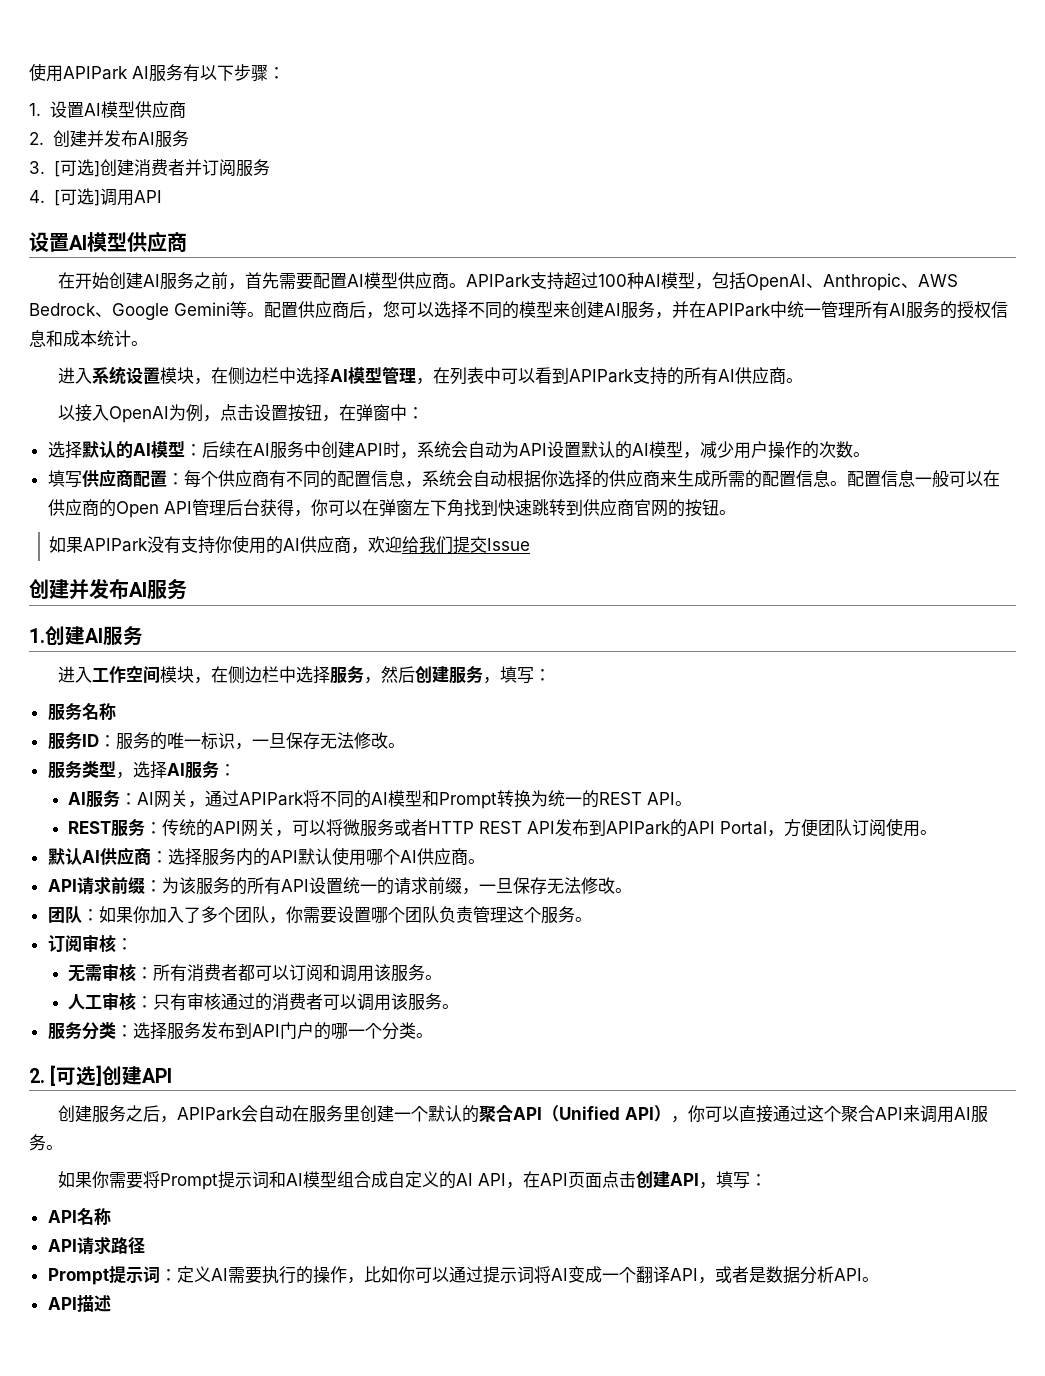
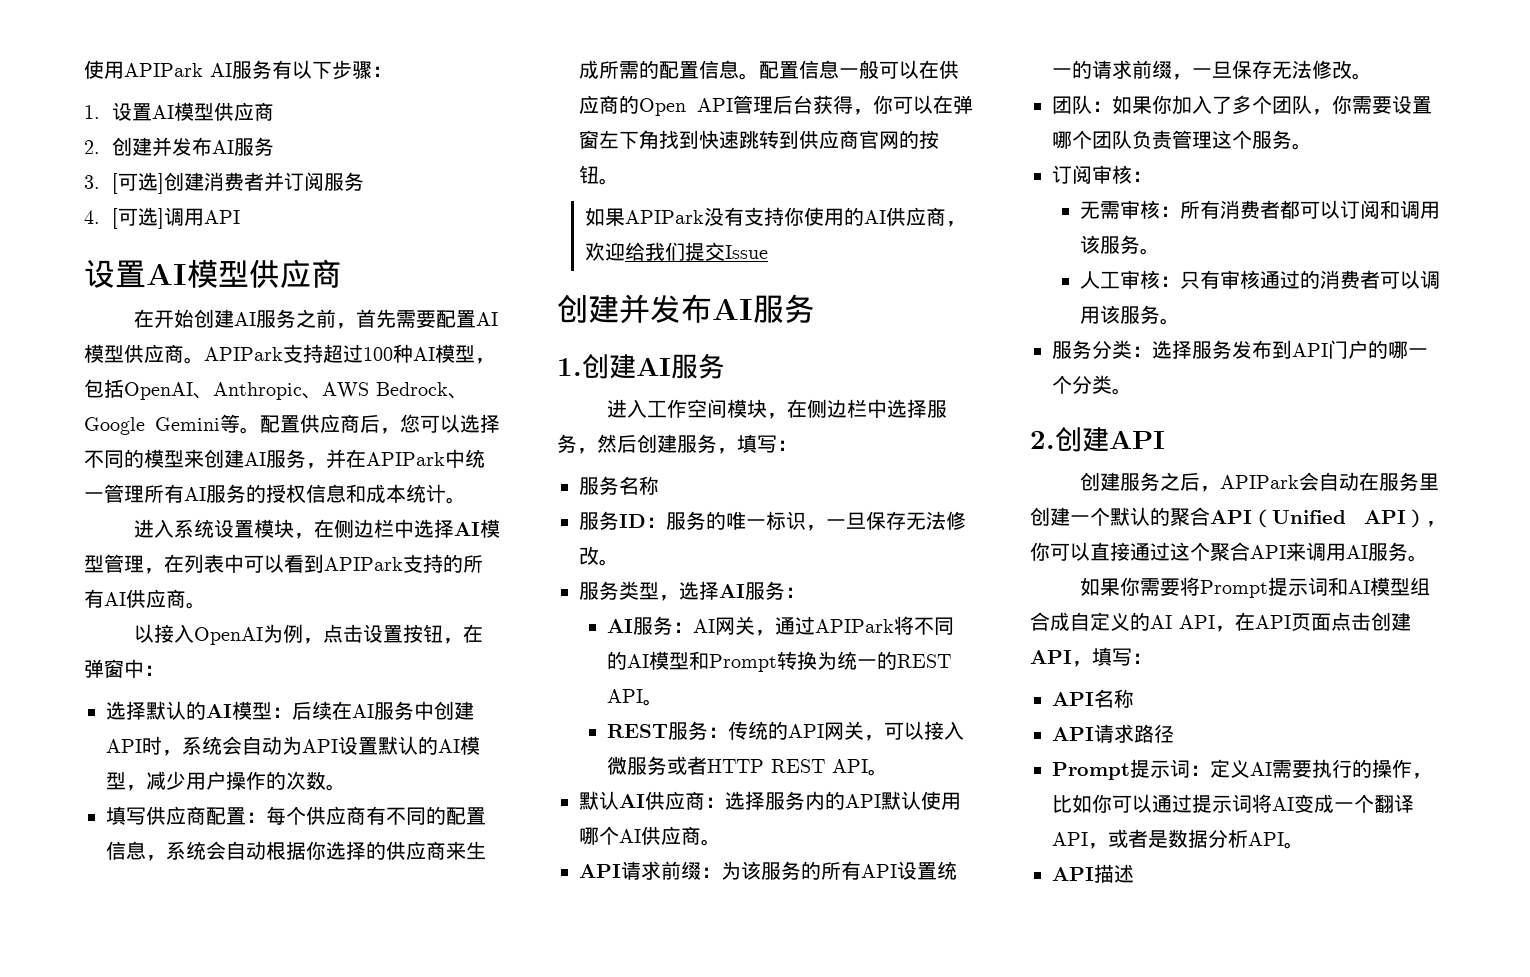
[326,819,344,836] 将 -> [924,721,965,740] 接入
[555,818,921,837] 发布到APIPark的API Portal，方便团队订阅使用 -> (869, 766) none
[50,1065,103,1086] [可选] -> (1055, 440) none

